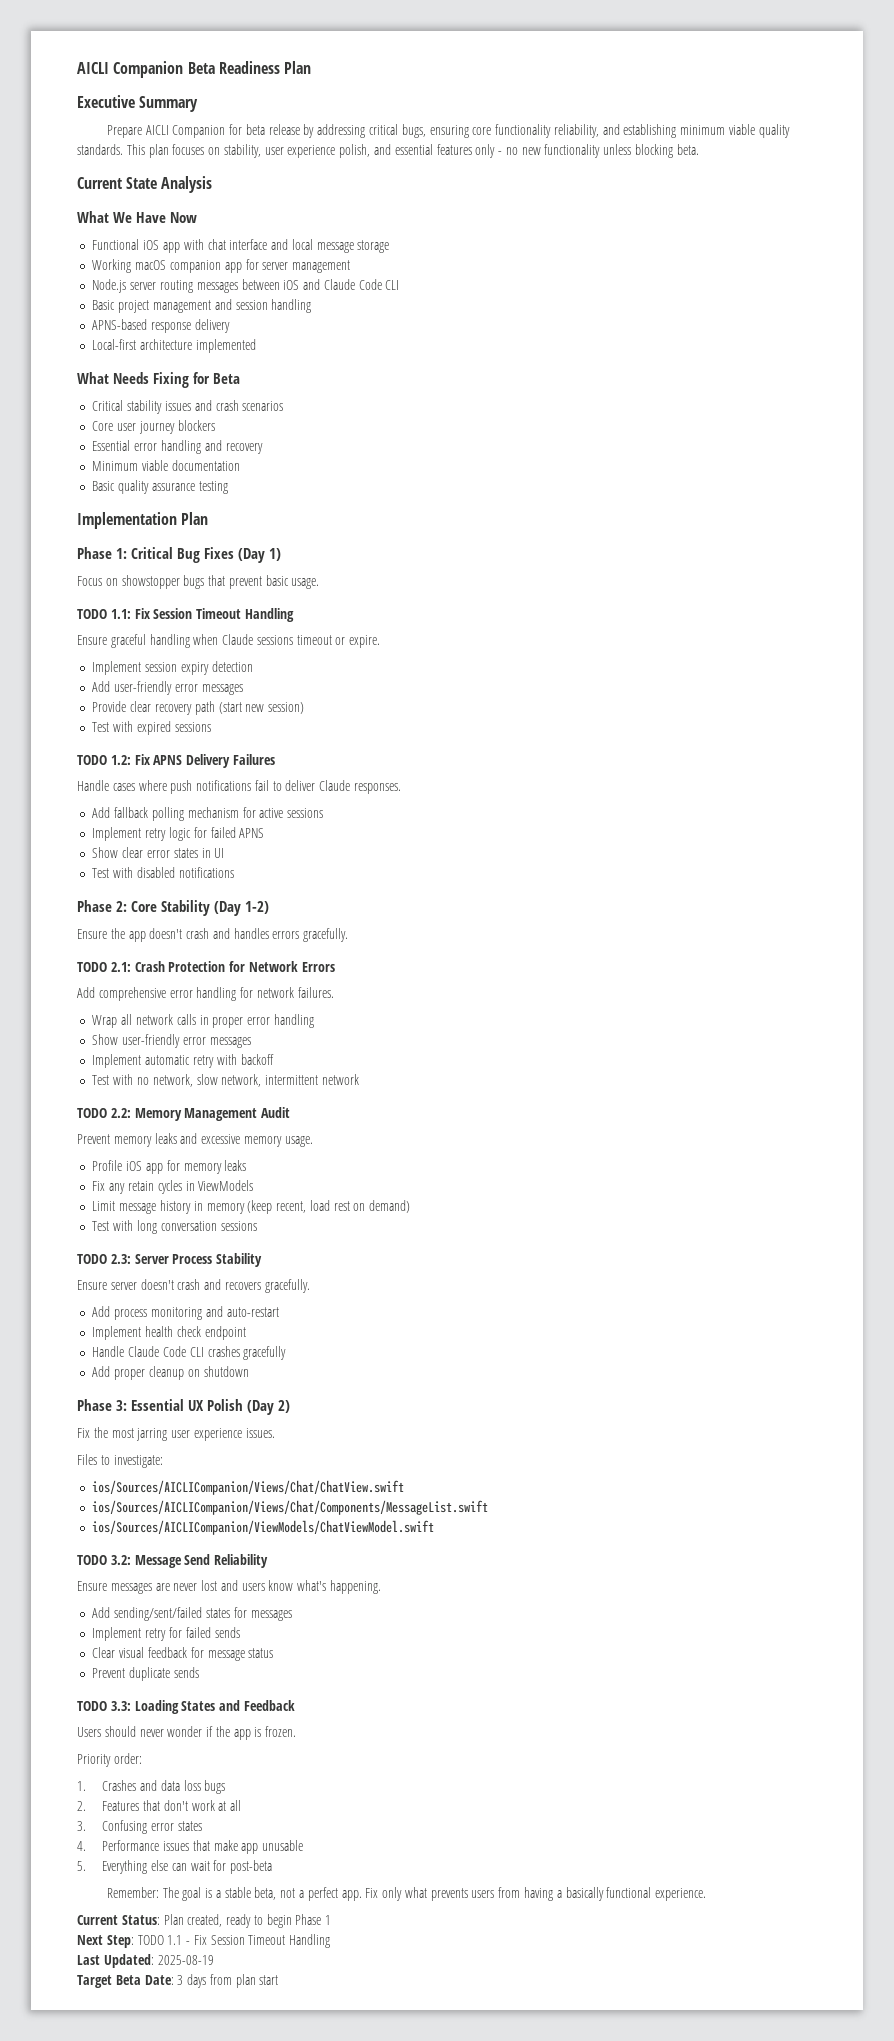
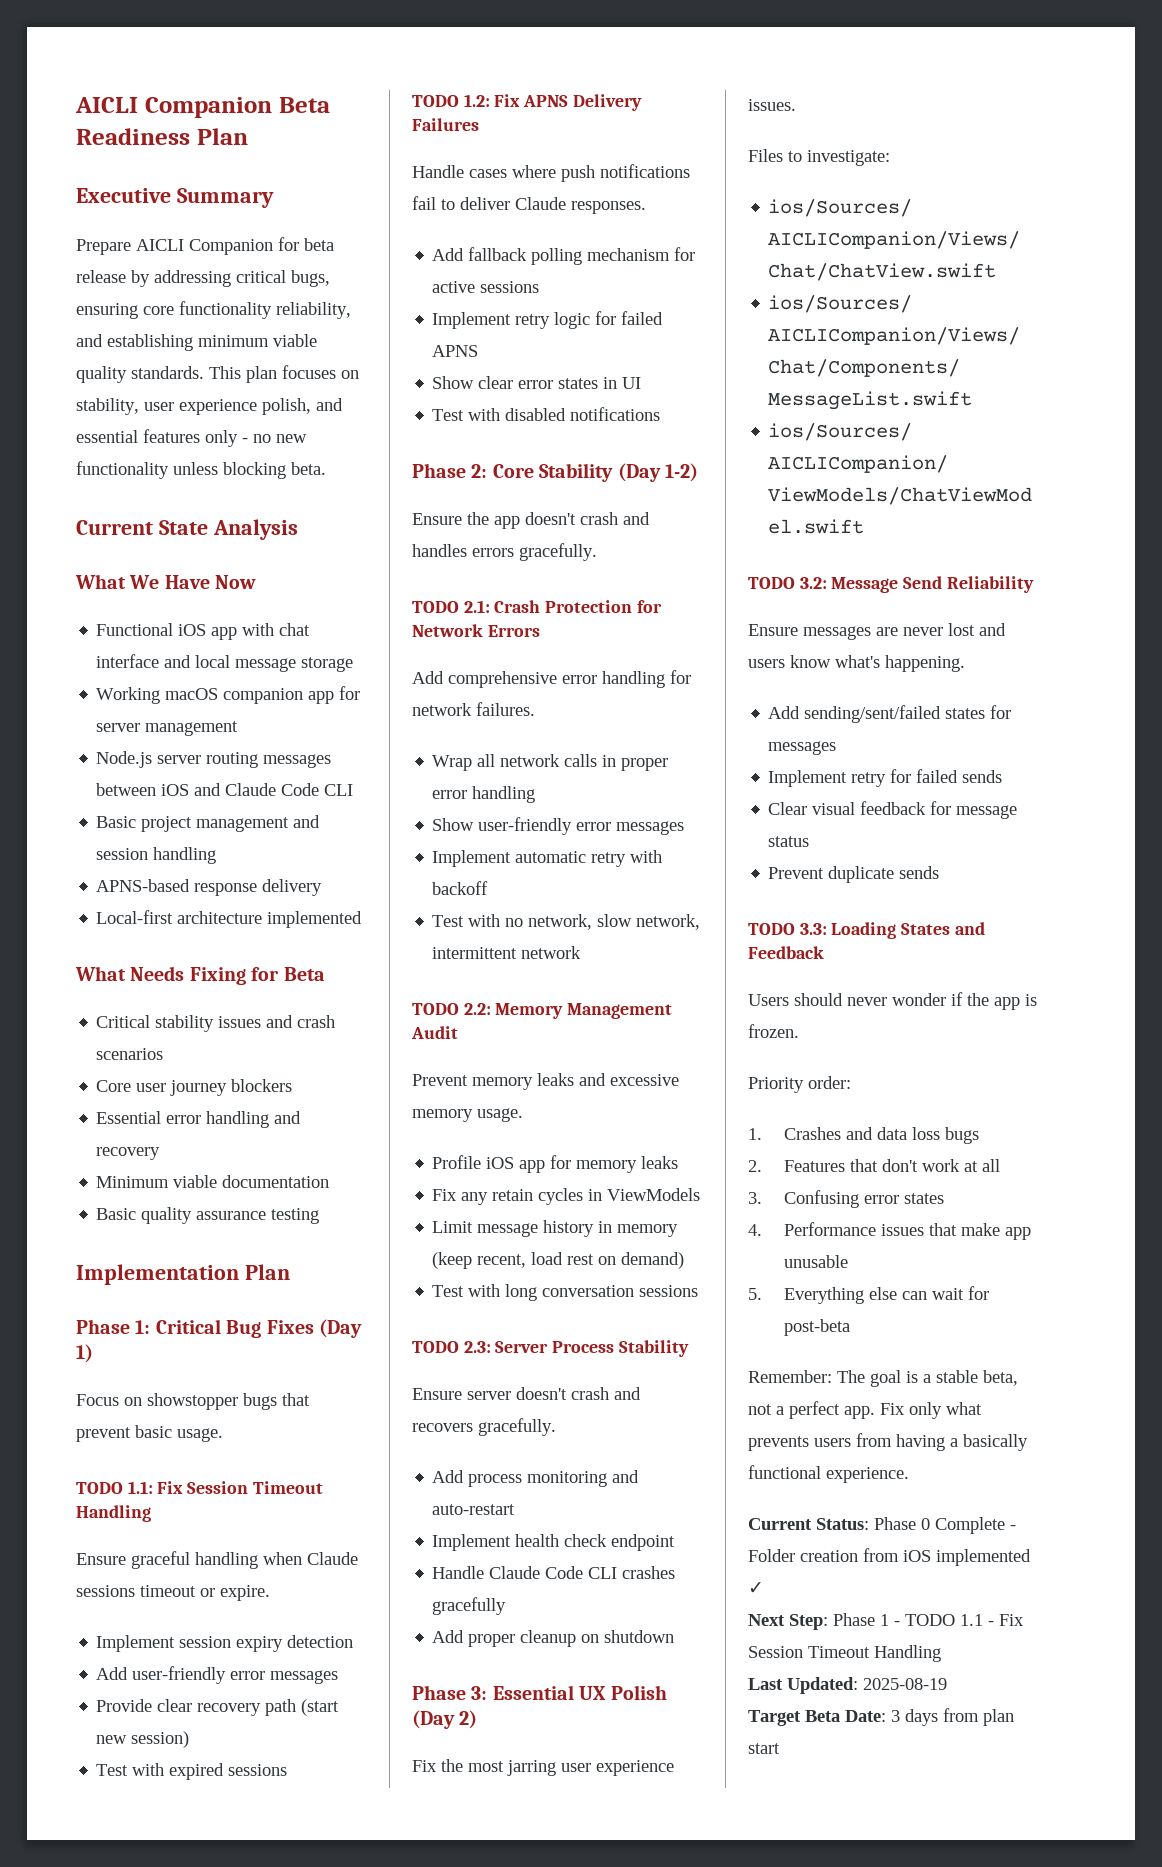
[163,1914,332,1928] Plan created, ready to begin Phase 1 -> [874,1517,1016,1534] [748,1548,1031,1566] [748,1582,764,1594] Phase 0 Complete - Folder creation from iOS implemented ✓
(134, 1941) none -> [833,1613,900,1626] Phase 1 -

